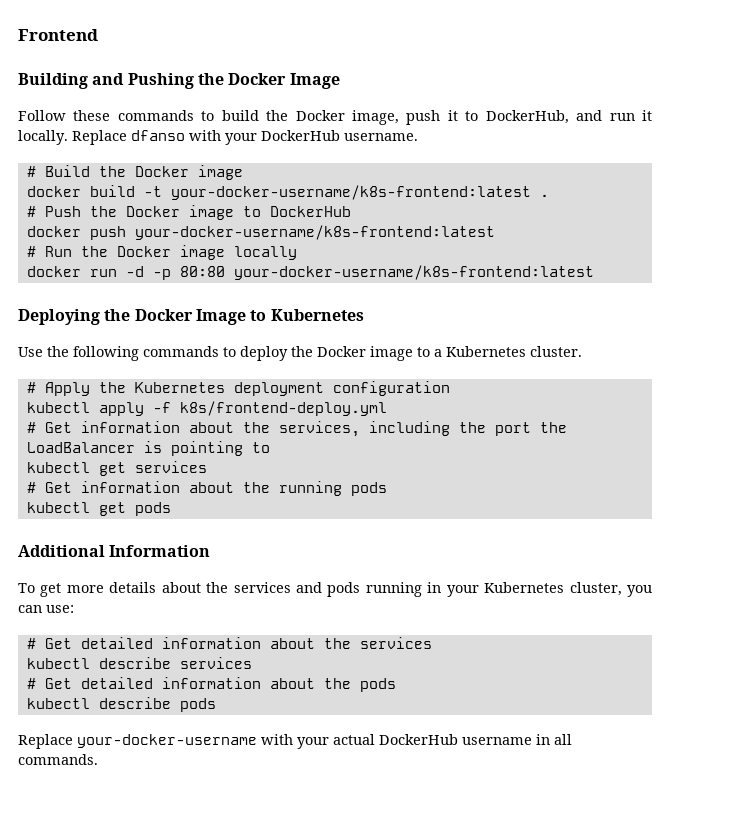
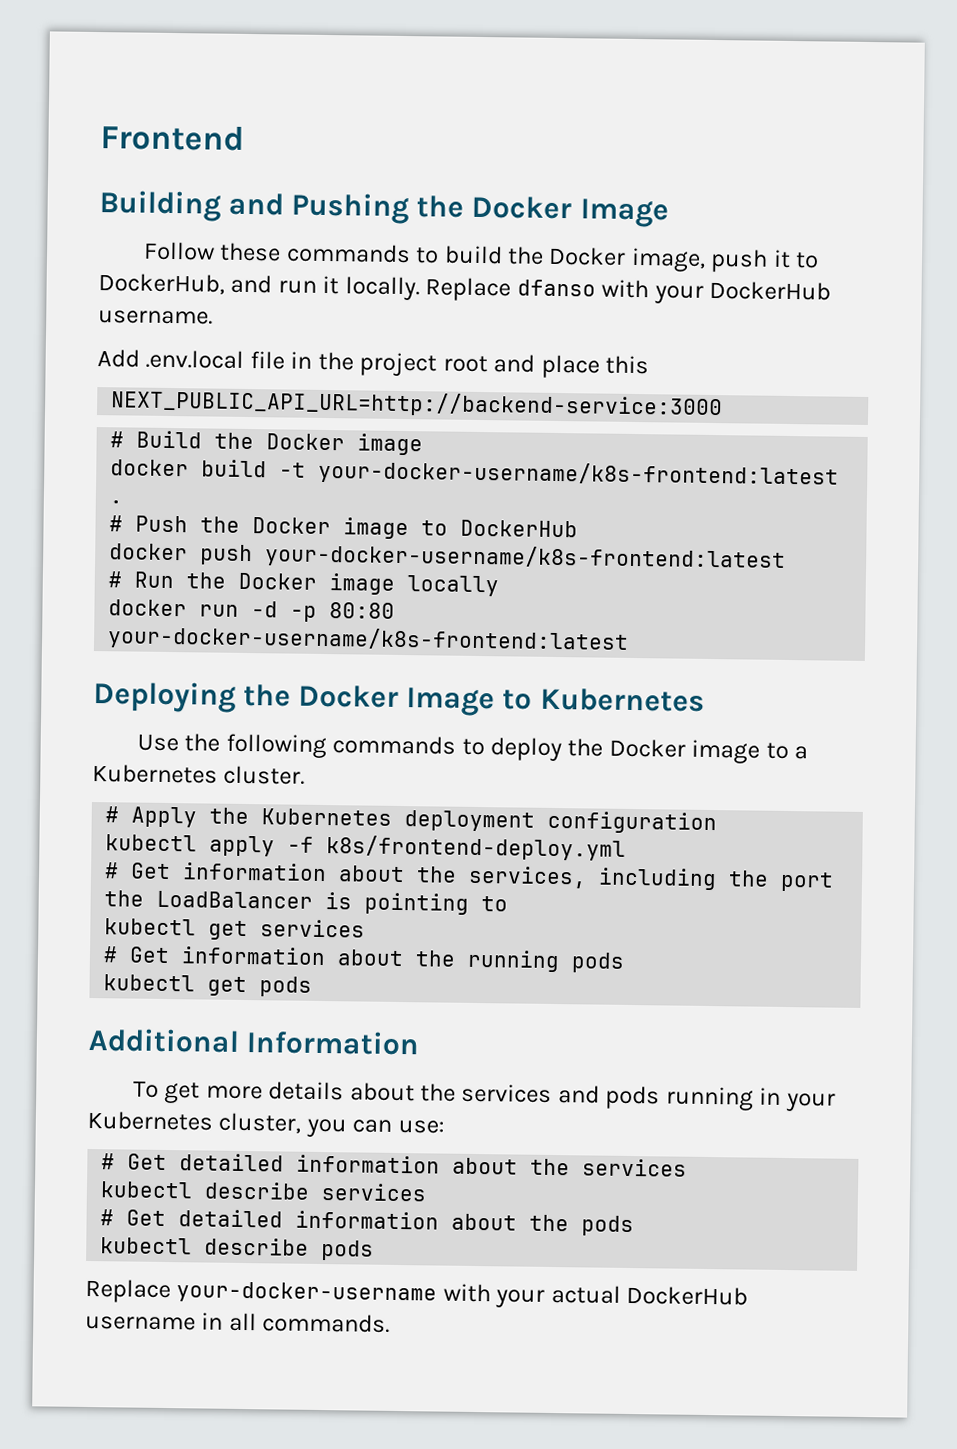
(418, 137) none -> [97,349,650,379] [111,389,724,420] // Add .env.local file in the project root and place this // NEXT_PUBLIC_API_URL=http://backend-service:3000

